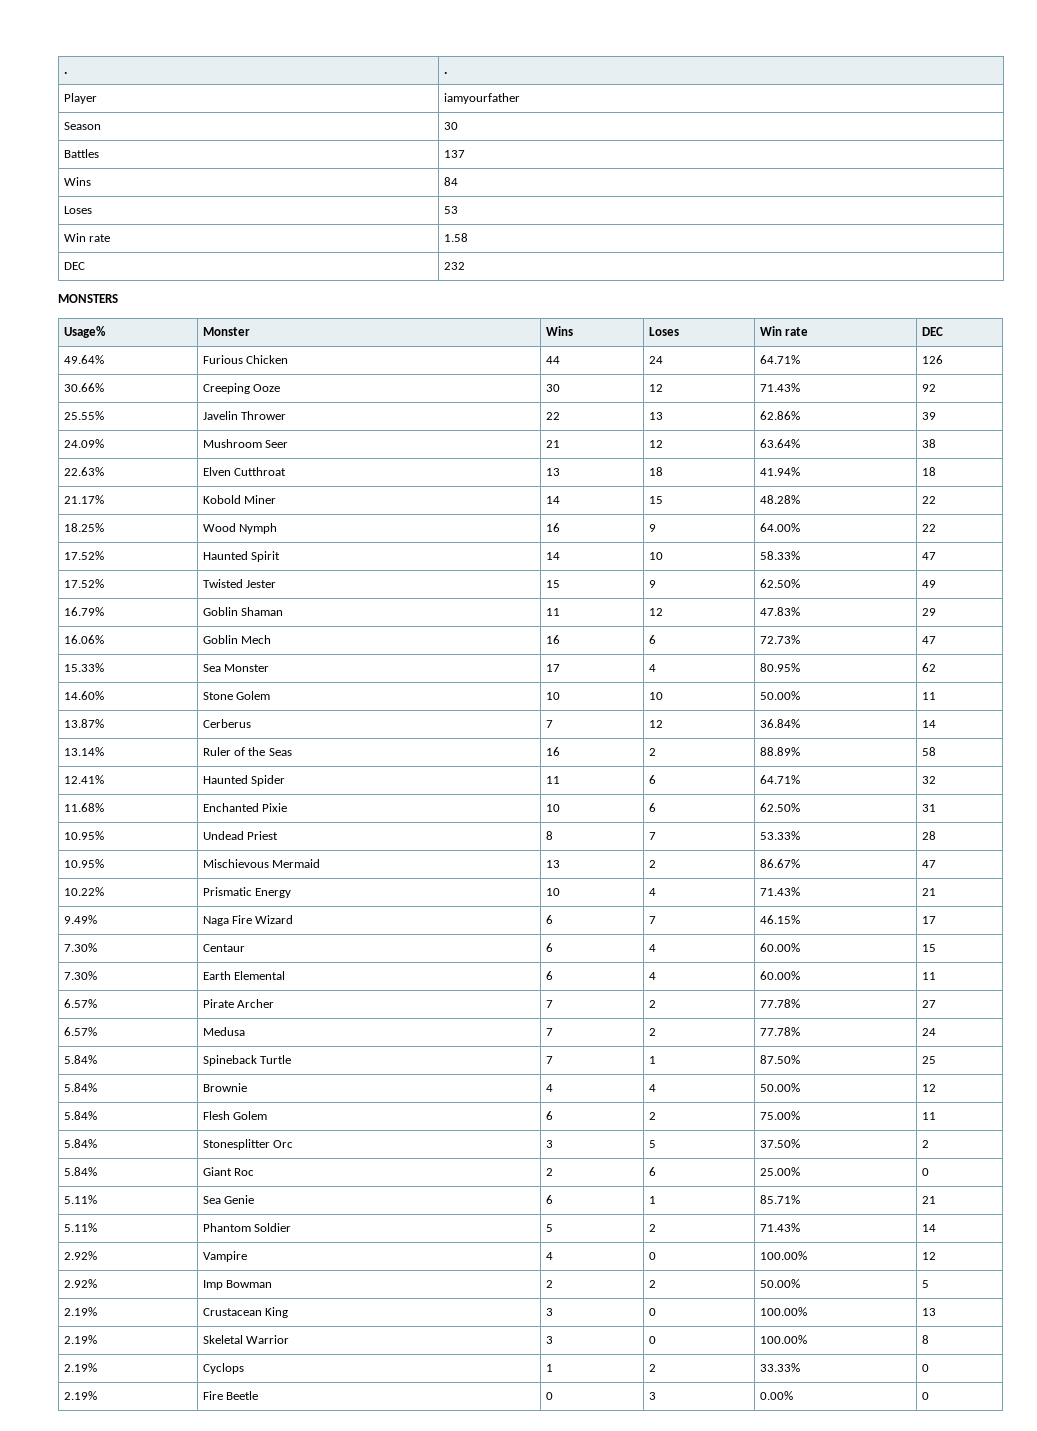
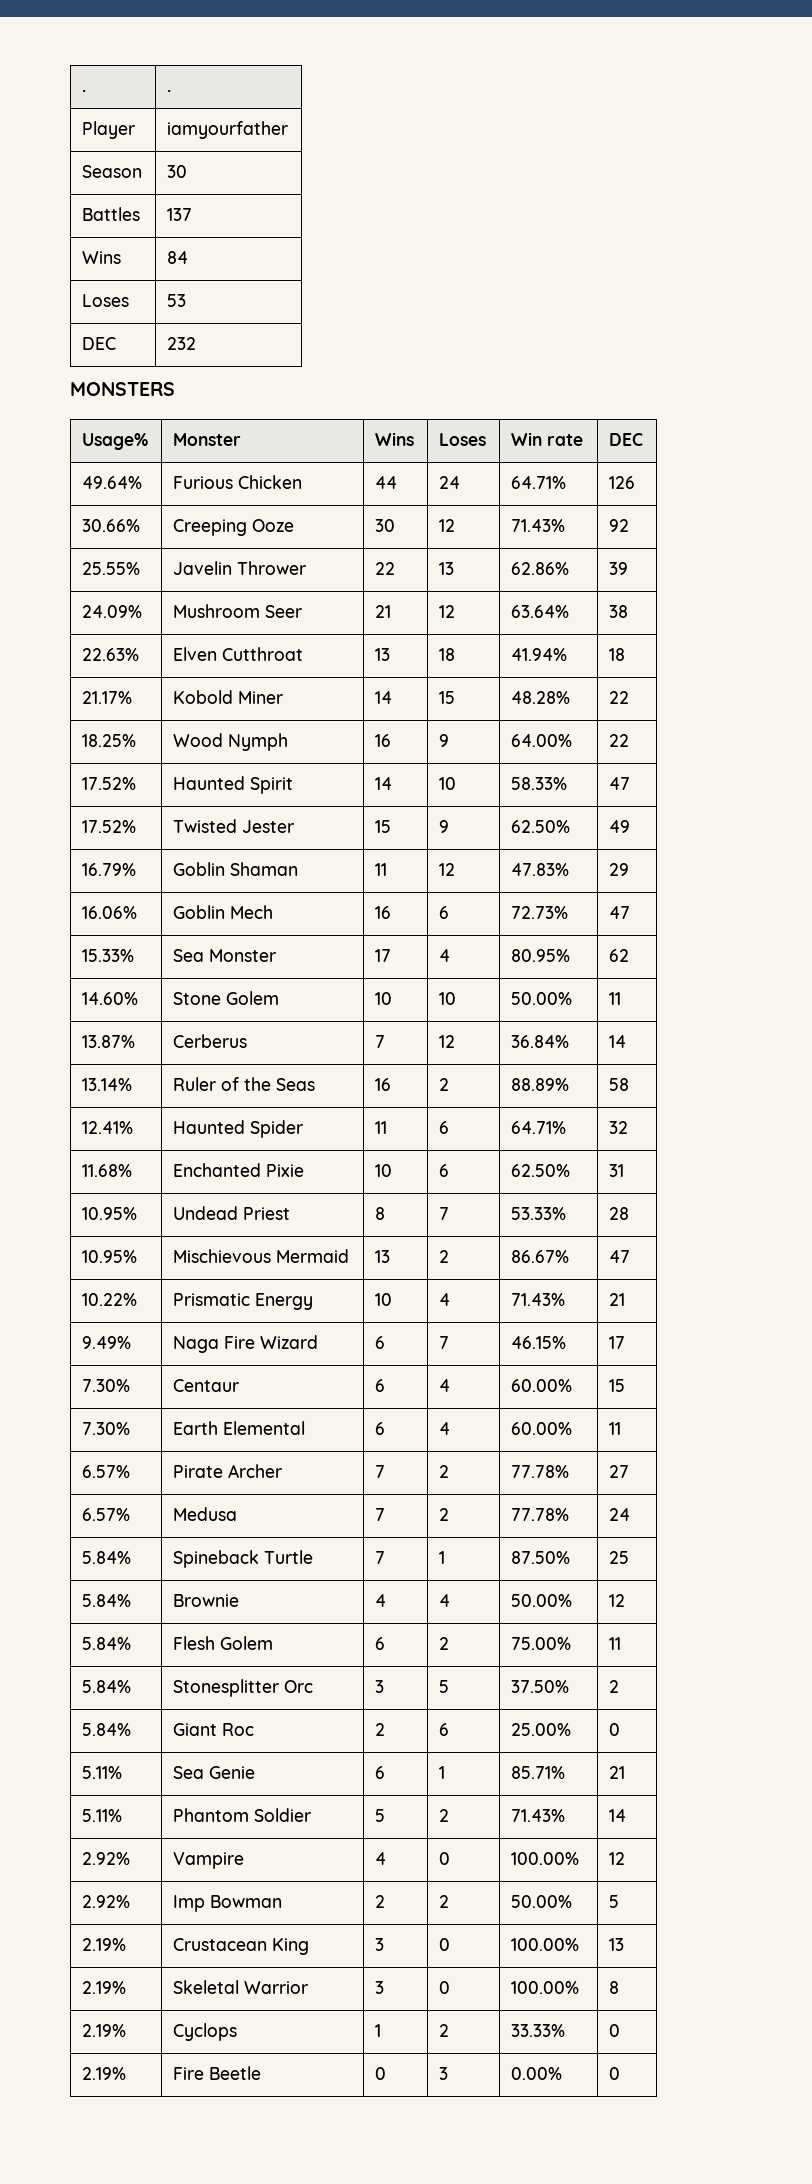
[63,233,110,242] [443,233,468,242] // Win rate | 1.58 -> (187, 300) none

